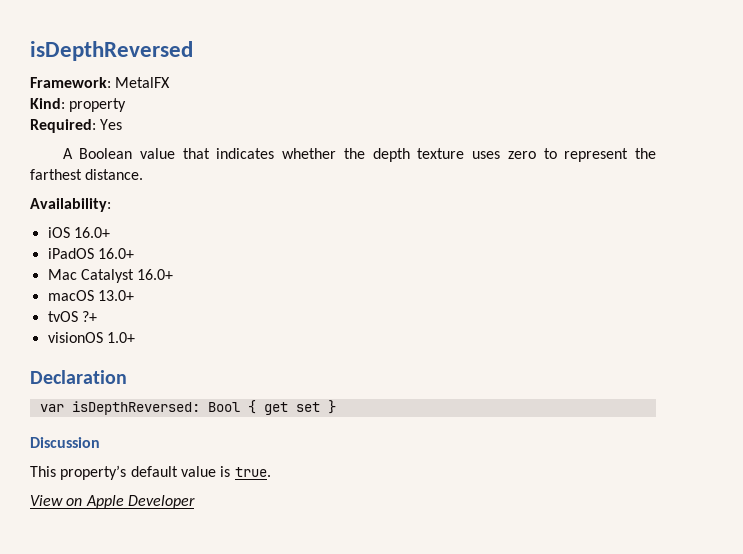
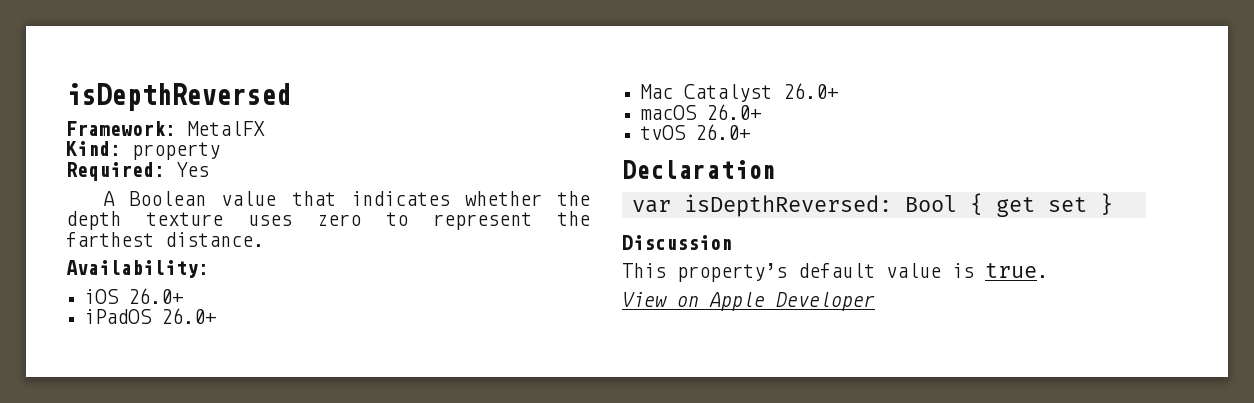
[73,227,110,238] 16.0+ -> [128,288,184,304] 26.0+
[97,248,134,259] 16.0+ -> [161,308,217,324] 26.0+
[137,269,174,280] 16.0+ -> [783,83,839,99] 26.0+
[97,290,134,301] 13.0+ -> [706,104,762,120] 26.0+
[81,311,97,322] [47,332,135,343] ?+ // visionOS 1.0+ -> [695,124,751,140] 26.0+

